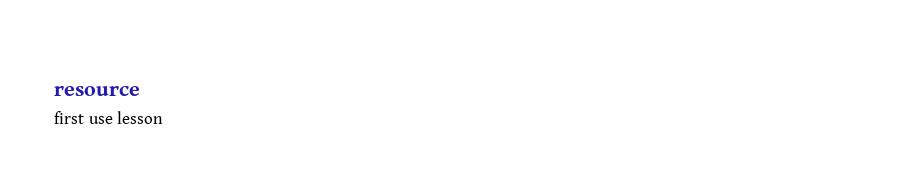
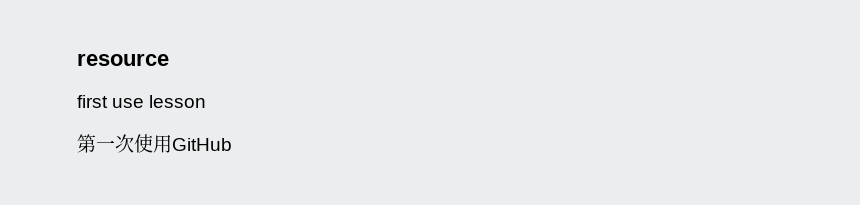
(164, 117) none -> [77,134,232,153] // 第一次使用GitHub

